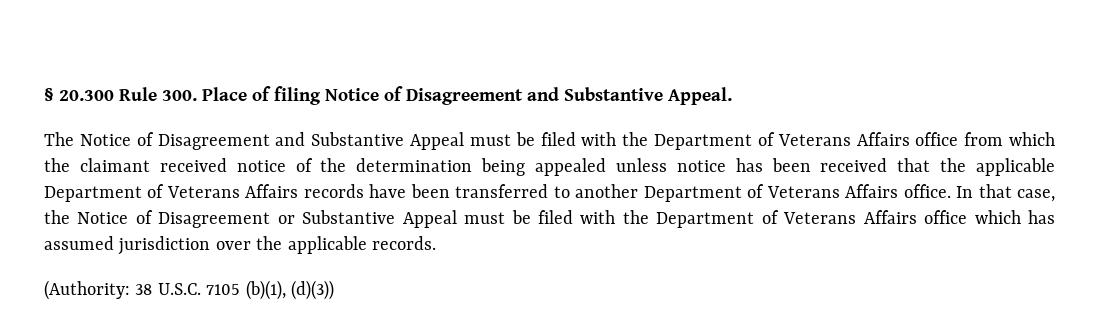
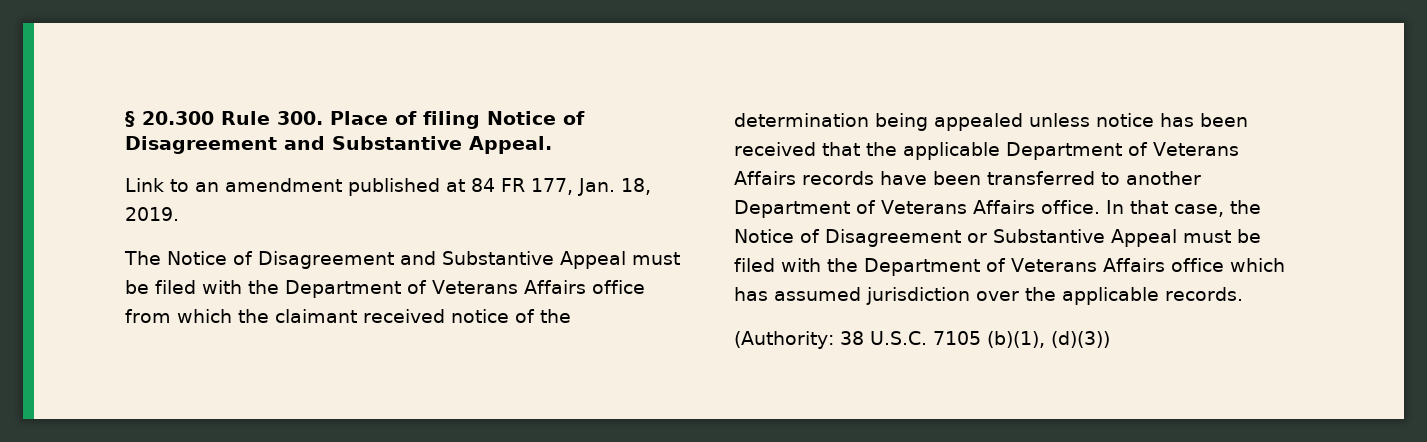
(732, 96) none -> [125,178,651,196] [125,207,179,221] // Link to an amendment published at 84 FR 177, Jan. 18, 2019.

